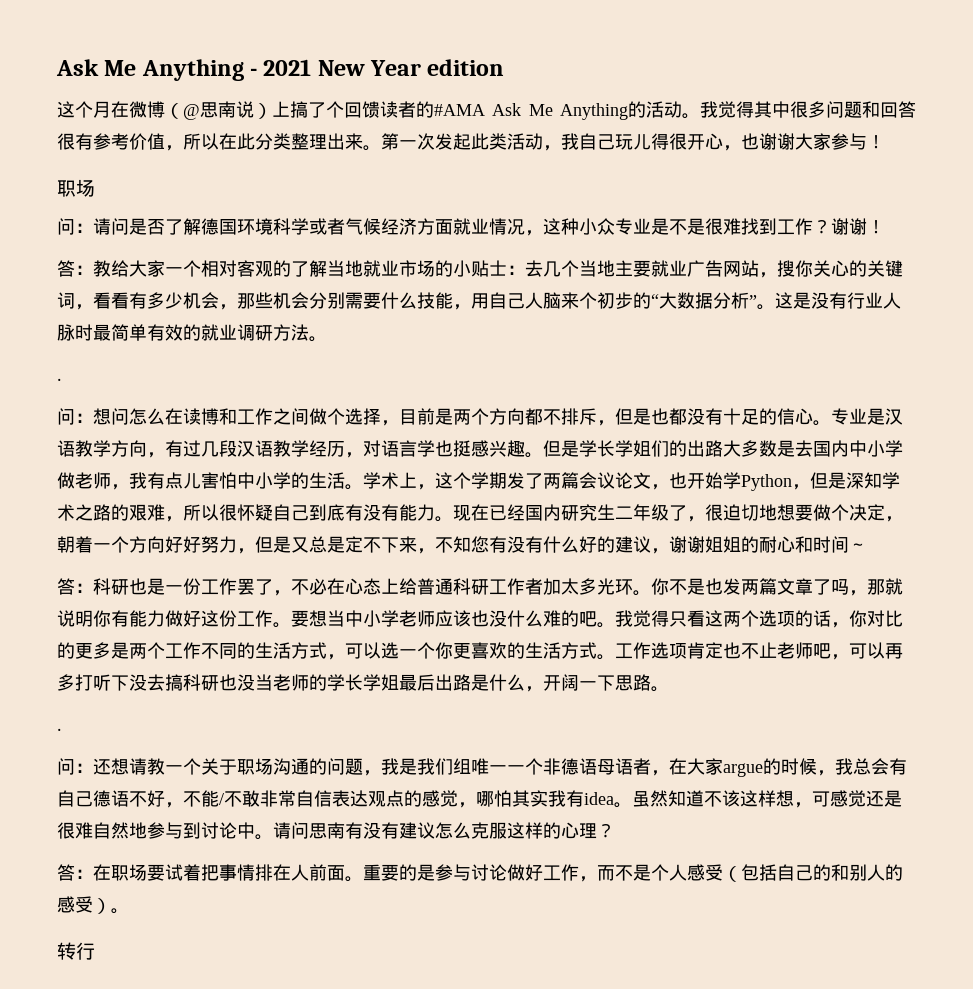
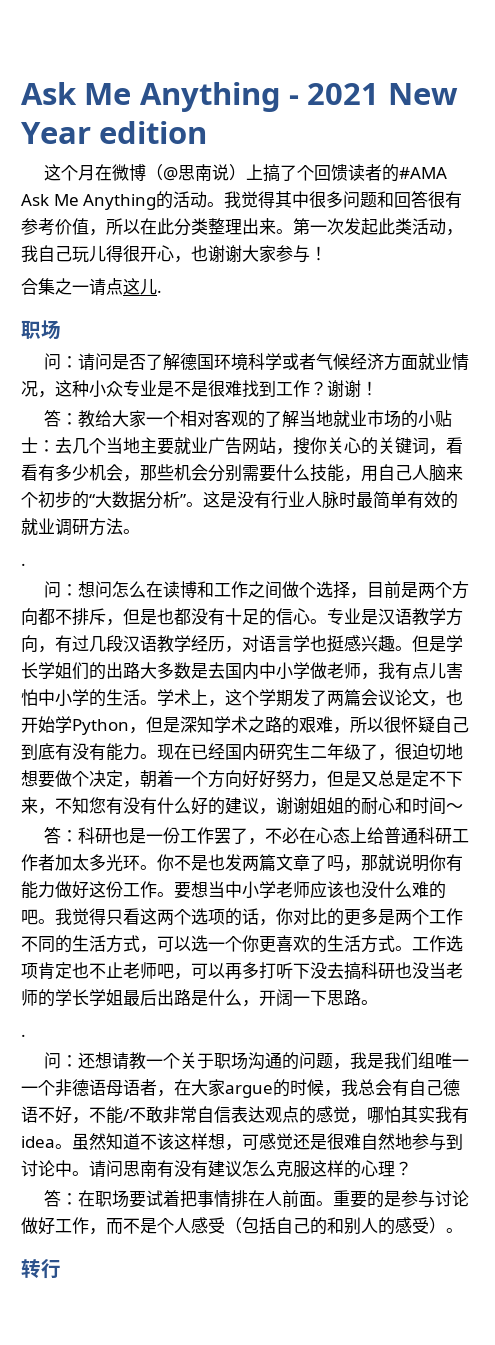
(885, 142) none -> [21,278,162,296] // 合集之一请点这儿.

